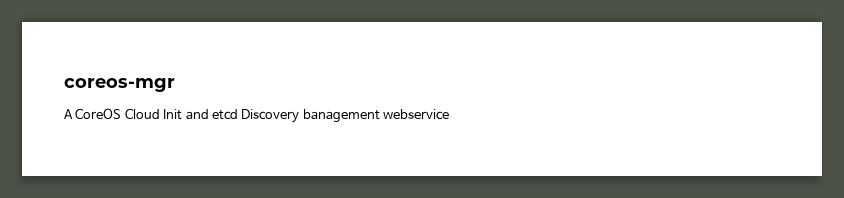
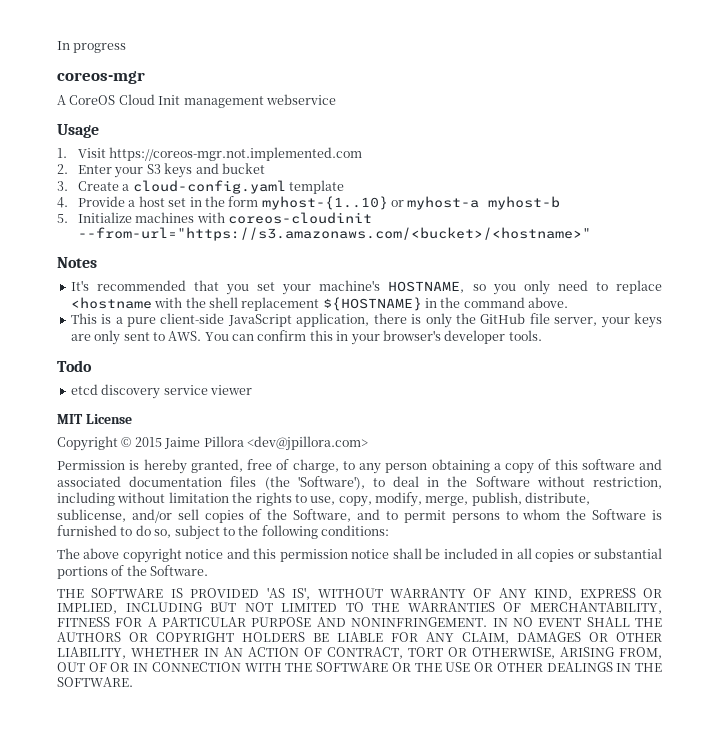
(64, 85) none -> [57,41,127,53] In progress //
[185,109,449,123] and etcd Discovery banagement webservice -> [183,94,336,108] [57,124,99,138] [57,147,363,161] [57,163,265,178] [57,180,345,194] [57,196,561,210] [57,212,373,224] [78,227,592,241] [57,257,97,268] [70,280,662,295] [70,297,569,311] [70,313,662,328] [70,330,542,345] [57,360,92,372] [70,384,252,399] [57,414,132,424] [57,436,368,451] [57,459,662,474] [57,476,662,490] [57,492,591,507] [57,509,663,523] [57,525,389,540] [57,548,662,563] [57,565,209,579] [57,587,662,600] [57,602,662,614] [57,617,662,627] [57,632,662,644] [57,647,662,659] [57,662,663,672] [57,677,133,687] management webservice // Usage // 1. Visit https://coreos-mgr.not.implemented.com // 2. Enter your S3 keys and bucket // 3. Create a cloud-config.yaml template // 4. Provide a host set in the form myhost-{1..10} or myhost-a myhost-b // 5. Initialize machines with coreos-cloudinit --from-url="https://s3.amazonaws.com/<bucket>/<hostname>" // Notes // It's recommended that you set your machine's HOSTNAME, so you only need to replace <hostname with the shell replacement ${HOSTNAME} in the command above. // This is a pure client-side JavaScript application, there is only the GitHub file server, your keys are only sent to AWS. You can confirm this in your browser's developer tools. // Todo // etcd discovery service viewer // MIT License // Copyright © 2015 Jaime Pillora <dev@jpillora.com> // Permission is hereby granted, free of charge, to any person obtaining a copy of this software and associated documentation files (the 'Software'), to deal in the Software without restriction, including without limitation the rights to use, copy, modify, merge, publish, distribute, sublicense, and/or sell copies of the Software, and to permit persons to whom the Software is furnished to do so, subject to the following conditions: // The above copyright notice and this permission notice shall be included in all copies or substantial portions of the Software. // THE SOFTWARE IS PROVIDED 'AS IS', WITHOUT WARRANTY OF ANY KIND, EXPRESS OR IMPLIED, INCLUDING BUT NOT LIMITED TO THE WARRANTIES OF MERCHANTABILITY, FITNESS FOR A PARTICULAR PURPOSE AND NONINFRINGEMENT. IN NO EVENT SHALL THE AUTHORS OR COPYRIGHT HOLDERS BE LIABLE FOR ANY CLAIM, DAMAGES OR OTHER LIABILITY, WHETHER IN AN ACTION OF CONTRACT, TORT OR OTHERWISE, ARISING FROM, OUT OF OR IN CONNECTION WITH THE SOFTWARE OR THE USE OR OTHER DEALINGS IN THE SOFTWARE.

